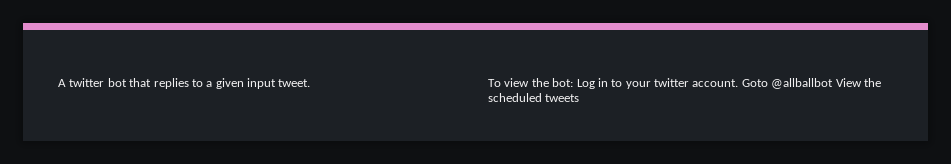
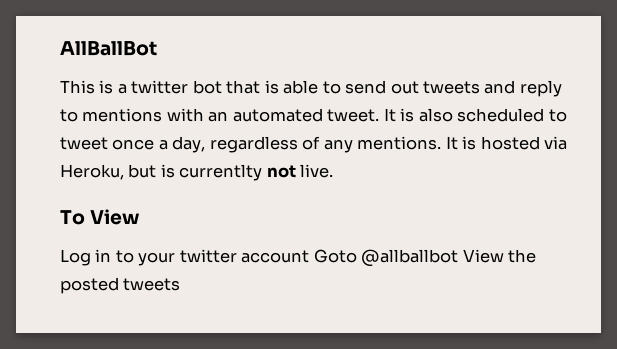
[58,78,311,89] [488,78,574,87] A twitter bot that replies to a given input tweet. // To view the bot: -> [60,41,157,56] [60,80,562,97] [60,108,567,122] [60,136,568,153] [60,164,334,181] [60,209,141,225] AllBallBot // This is a twitter bot that is able to send out tweets and reply to mentions with an automated tweet. It is also scheduled to tweet once a day, regardless of any mentions. It is hosted via Heroku, but is currentlty not live. // To View //
[692,79,739,87] account. -> [241,250,310,263] account
[488,93,542,102] scheduled -> [60,277,119,294] posted

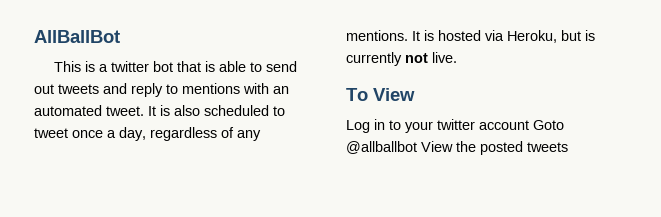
[179,164,263,181] currentlty -> [346,52,402,66] currently

